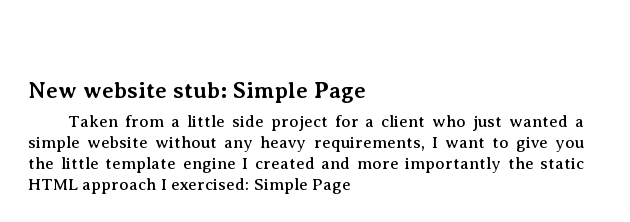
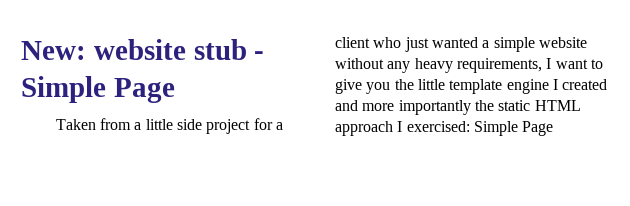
[28,82,228,98] New website stub: -> [21,39,265,60] New: website stub -

